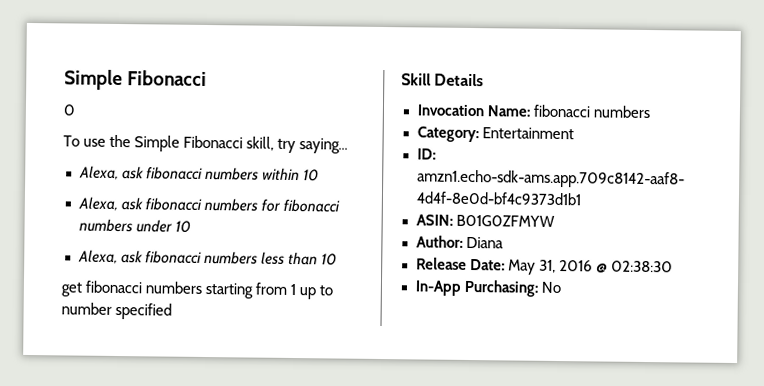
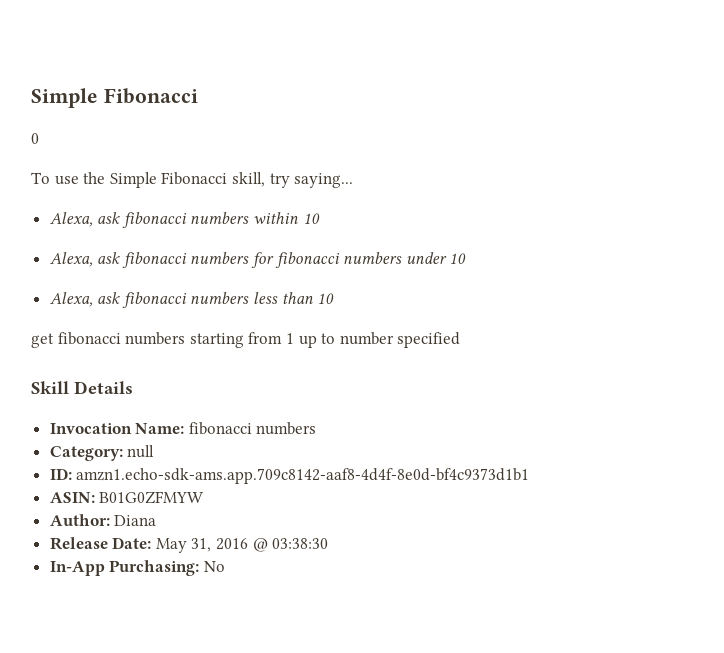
[481,127,574,140] Entertainment -> [127,445,155,458] null
[610,260,673,273] 02:38:30 -> [272,538,329,549] 03:38:30

